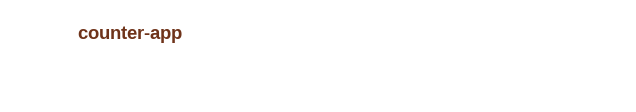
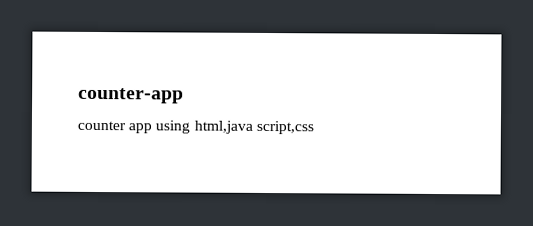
(182, 34) none -> [77,120,314,135] // counter app using html,java script,css

